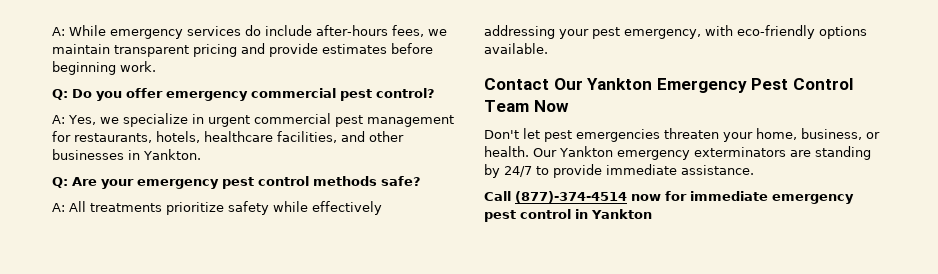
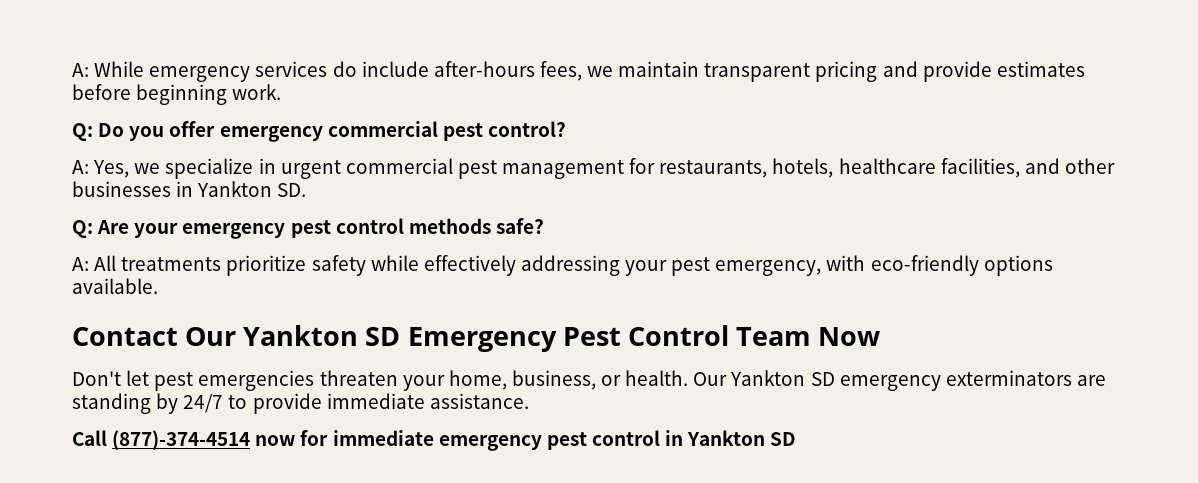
[143,149,201,160] Yankton. -> [197,181,307,197] Yankton SD.
(653, 84) none -> [365,327,401,346] SD
(613, 151) none -> [810,372,835,386] SD
(652, 214) none -> [770,432,797,446] SD

